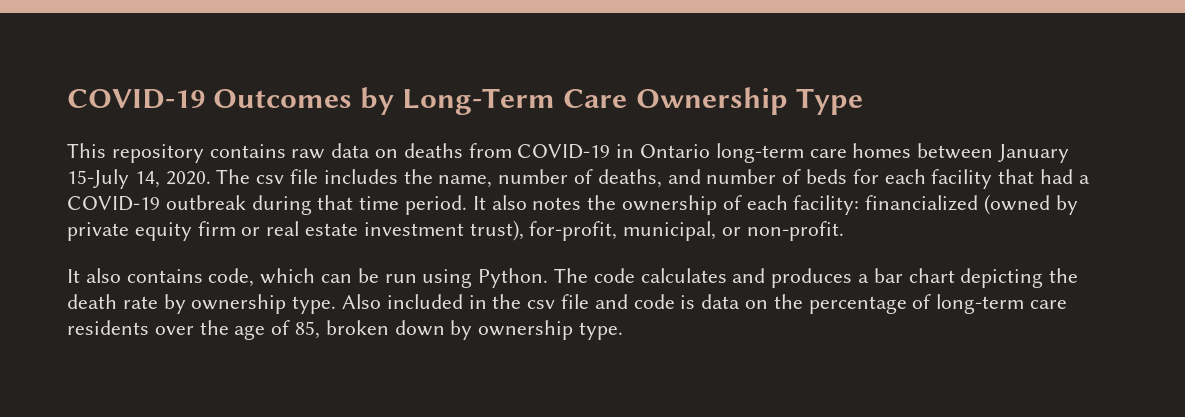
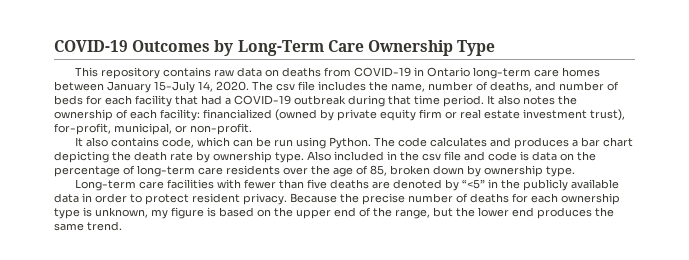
(624, 331) none -> [75,179,620,191] [54,193,620,205] [54,207,614,219] [54,221,122,231] // Long-term care facilities with fewer than five deaths are denoted by “<5” in the publicly available data in order to protect resident privacy. Because the precise number of deaths for each ownership type is unknown, my figure is based on the upper end of the range, but the lower end produces the same trend.

